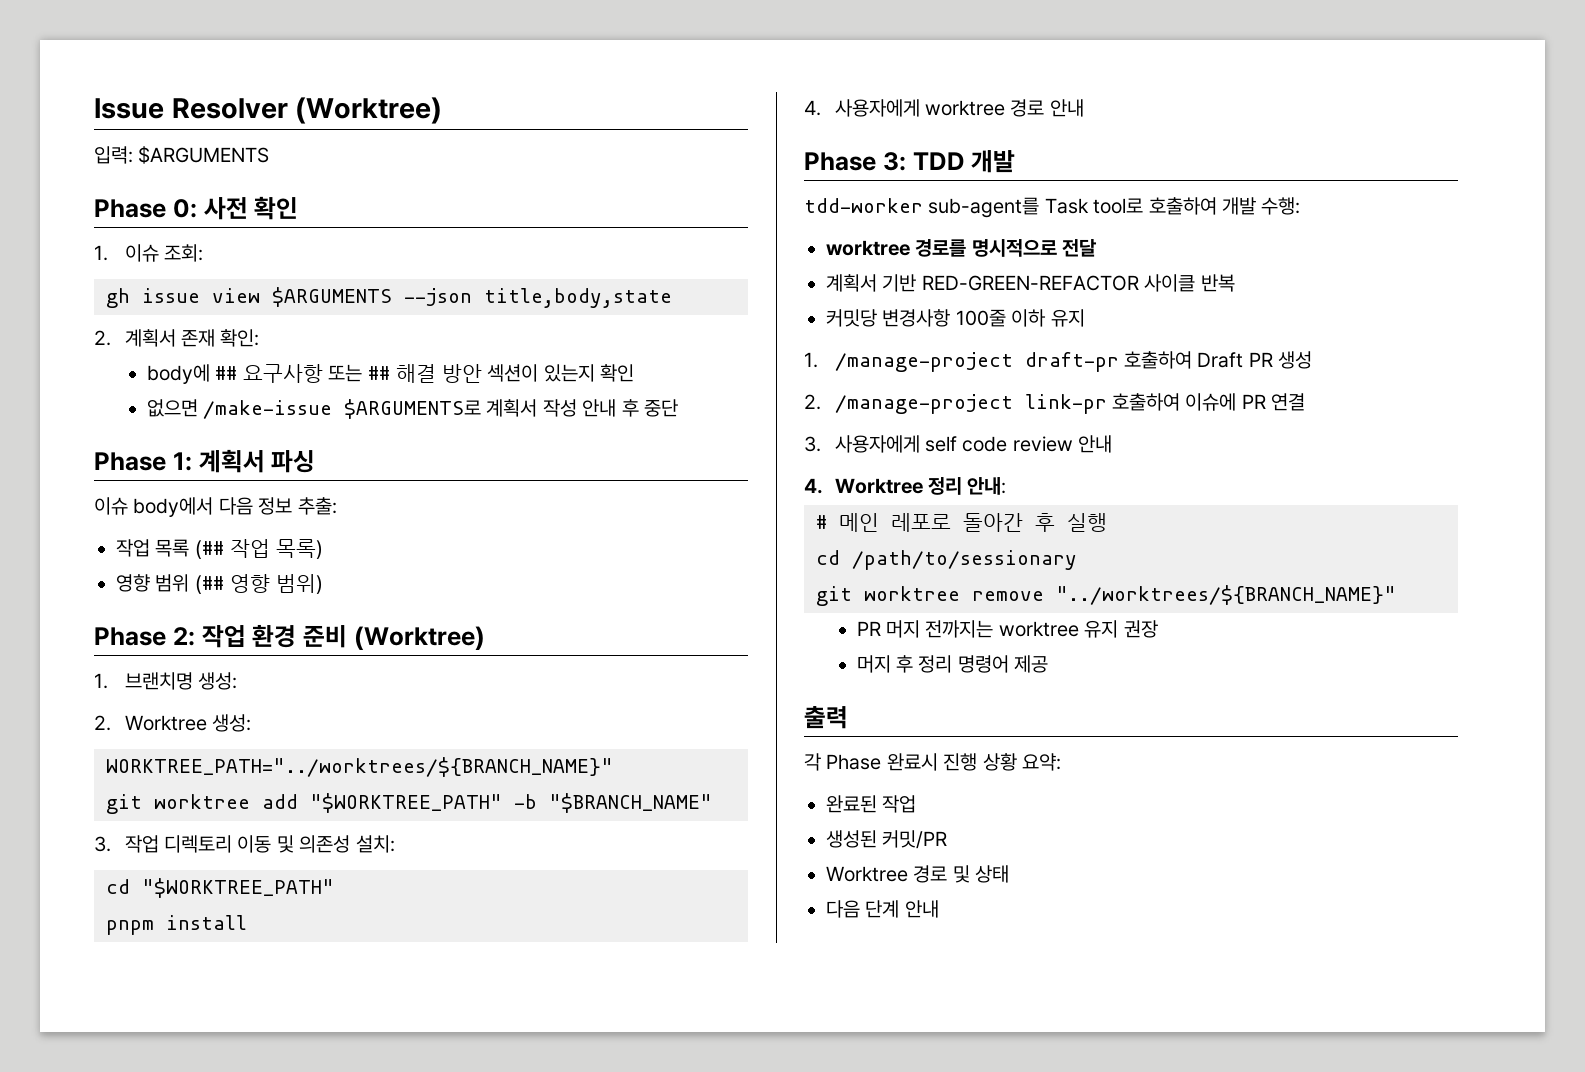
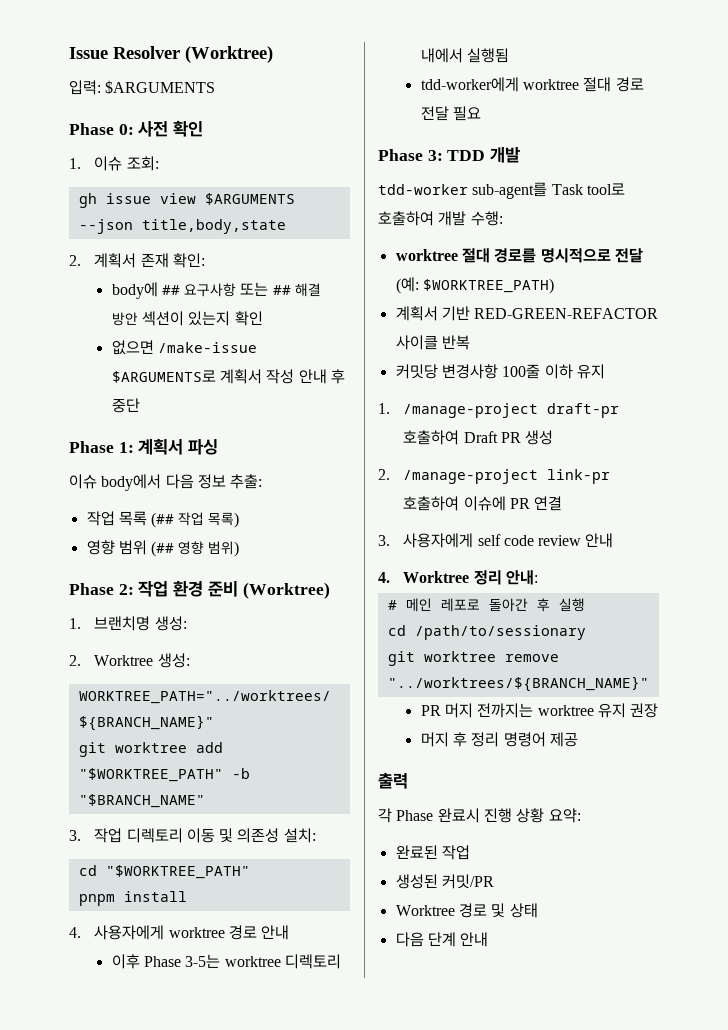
(1084, 108) none -> [111,954,342,969] [420,48,510,63] [420,77,644,92] [420,106,482,121] // 이후 Phase 3-5는 worktree 디렉토리 내에서 실행됨 // tdd-worker에게 worktree 절대 경로 전달 필요
(910, 248) none -> [461,248,490,263] 절대
(1098, 248) none -> [395,277,554,294] (예: $WORKTREE_PATH)

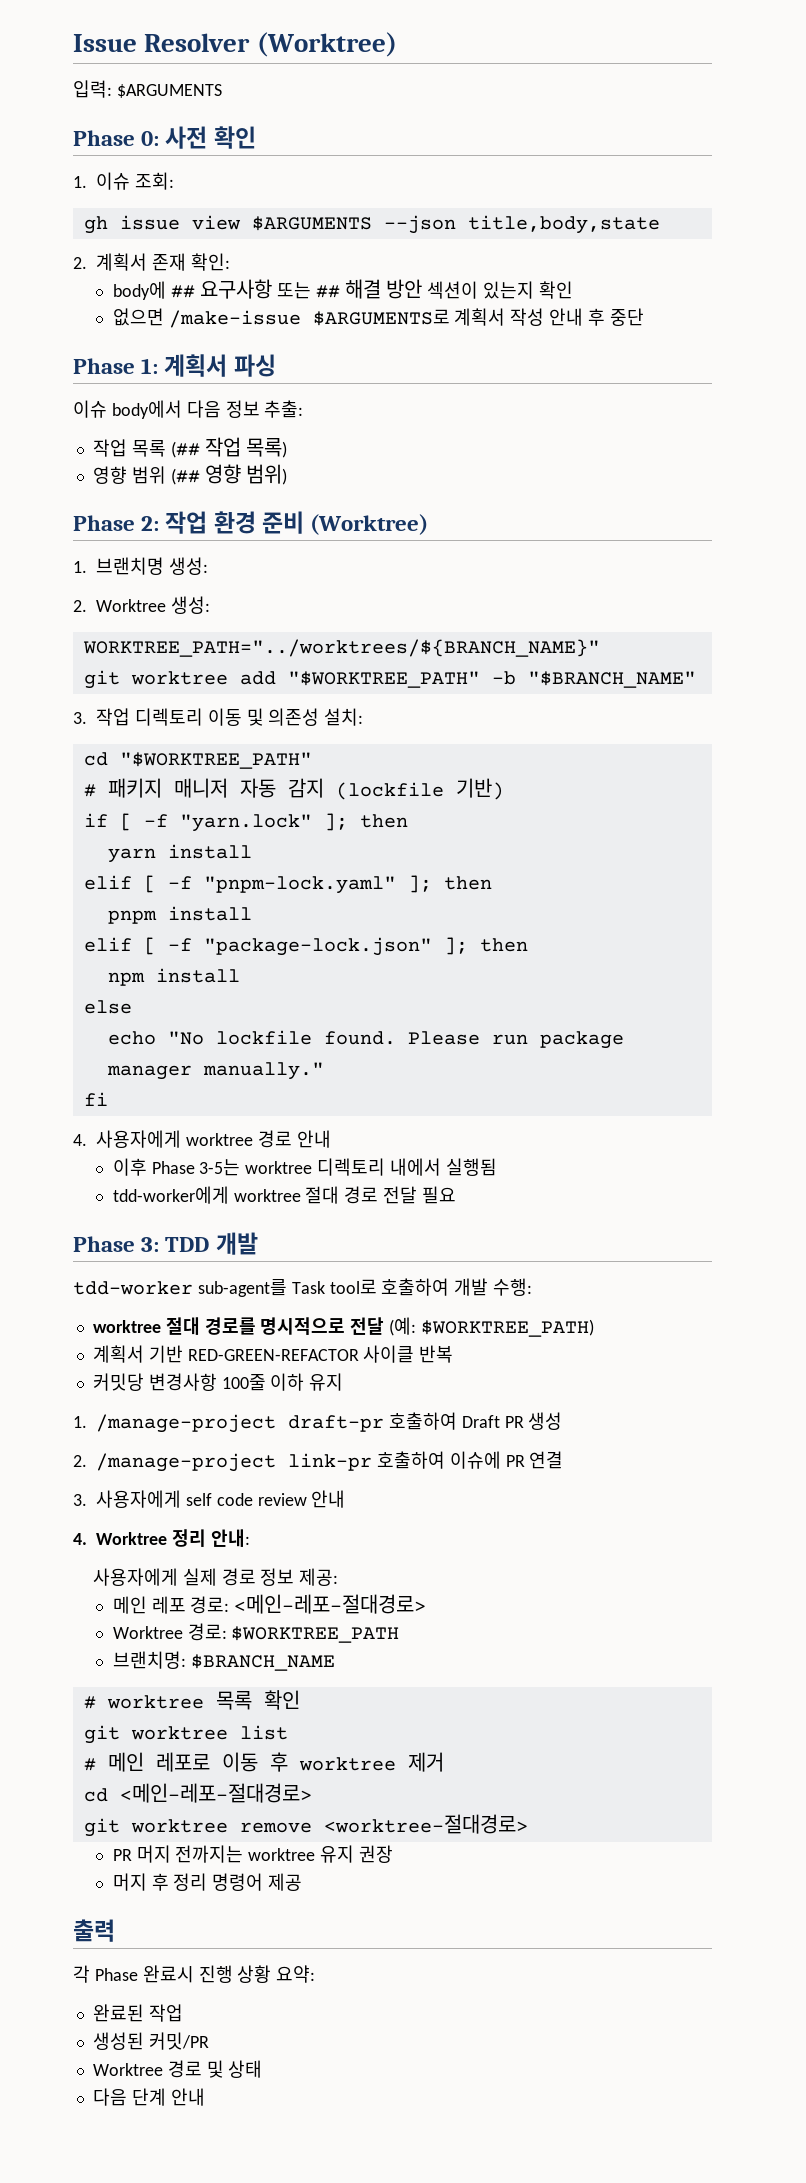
[78,891,187,906] pnpm install -> [83,778,504,800] [83,813,408,832] [107,844,252,863] [83,875,492,894] [107,906,252,924] [83,937,528,956] [107,968,240,986] [83,1000,132,1014] [107,1030,624,1049] [106,1062,324,1080] [83,1092,108,1106] # 패키지 매니저 자동 감지 (lockfile 기반) // if [ -f "yarn.lock" ]; then // yarn install // elif [ -f "pnpm-lock.yaml" ]; then // pnpm install // elif [ -f "package-lock.json" ]; then // npm install // else // echo "No lockfile found. Please run package manager manually." // fi
(538, 577) none -> [92,1568,339,1586] [112,1594,427,1614] [112,1623,400,1643] [112,1651,335,1671] [83,1690,300,1710] [83,1725,288,1744] // 사용자에게 실제 경로 정보 제공: // 메인 레포 경로: <메인-레포-절대경로> // Worktree 경로: $WORKTREE_PATH // 브랜치명: $BRANCH_NAME // # worktree 목록 확인 // git worktree list
[488,598,585,612] [387,625,586,640] 돌아간 후 실행 // cd /path/to/sessionary -> [221,1752,444,1772] [83,1783,312,1803] 이동 후 worktree 제거 // cd <메인-레포-절대경로>
[387,676,649,692] "../worktrees/${BRANCH_NAME}" -> [323,1814,528,1834] <worktree-절대경로>

